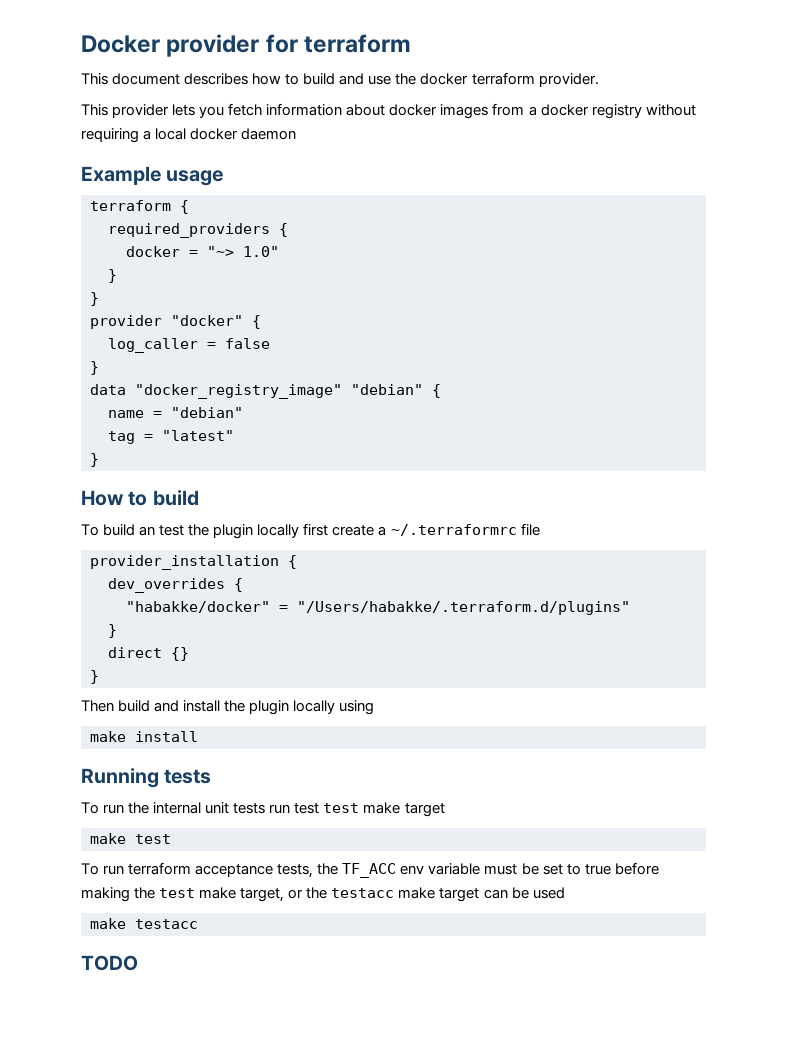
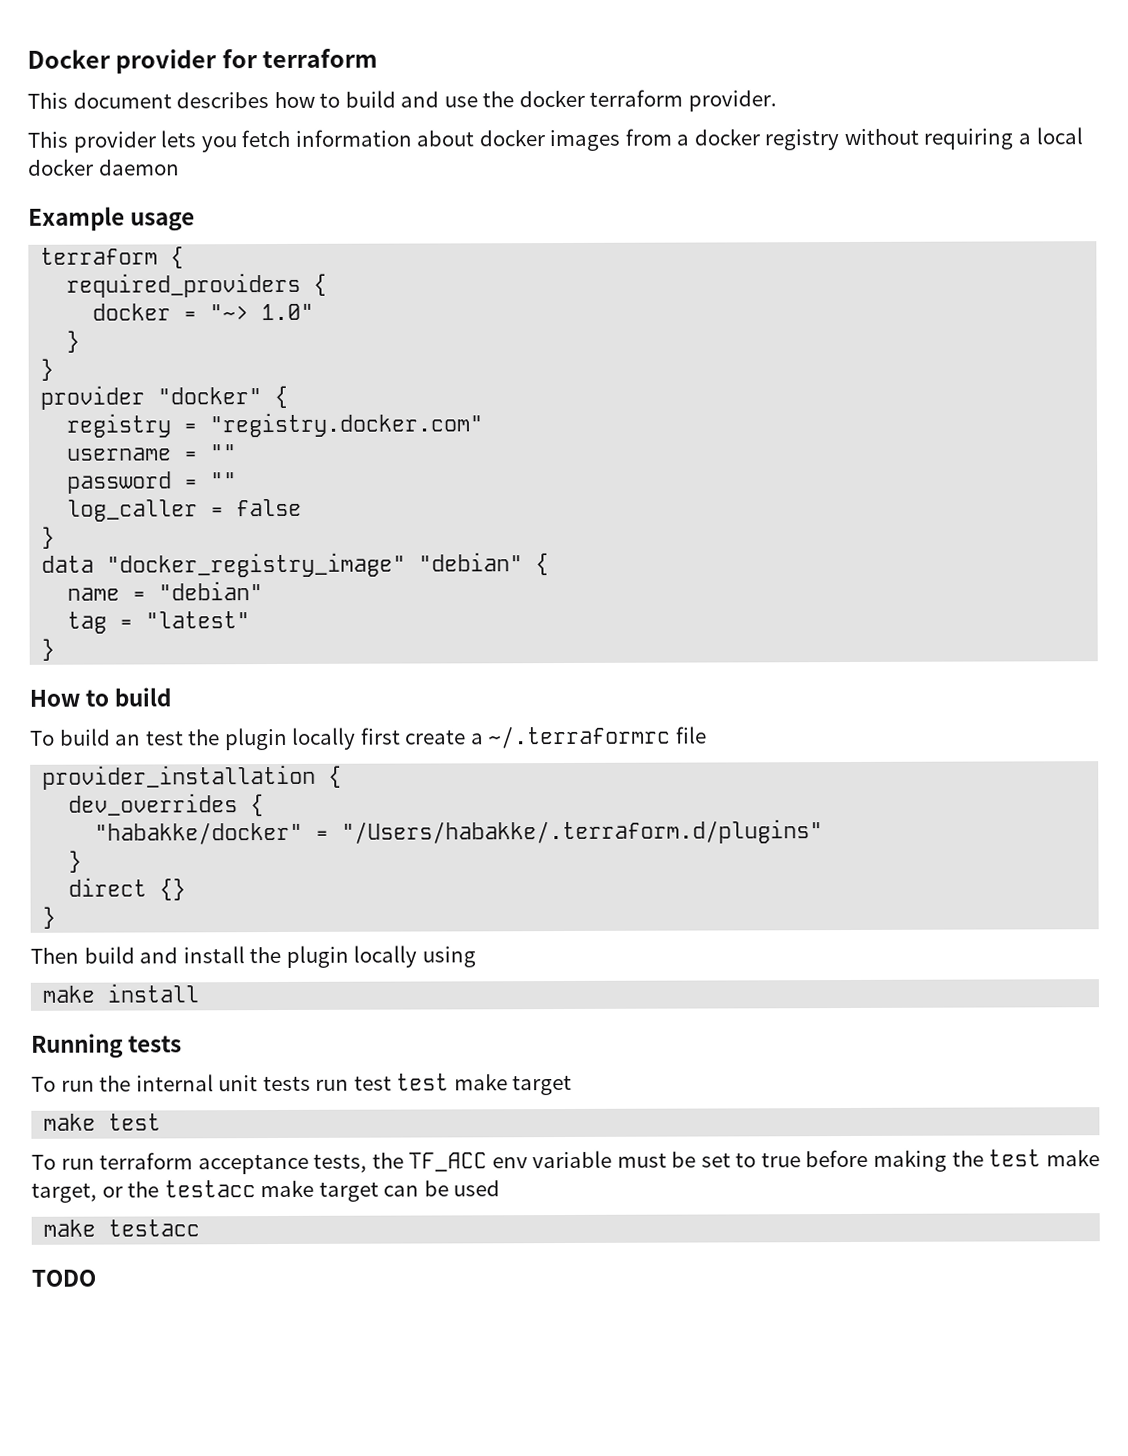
(261, 322) none -> [66,412,484,438] [67,444,238,461] [67,471,238,494] // registry = "registry.docker.com" // username = "" // password = ""

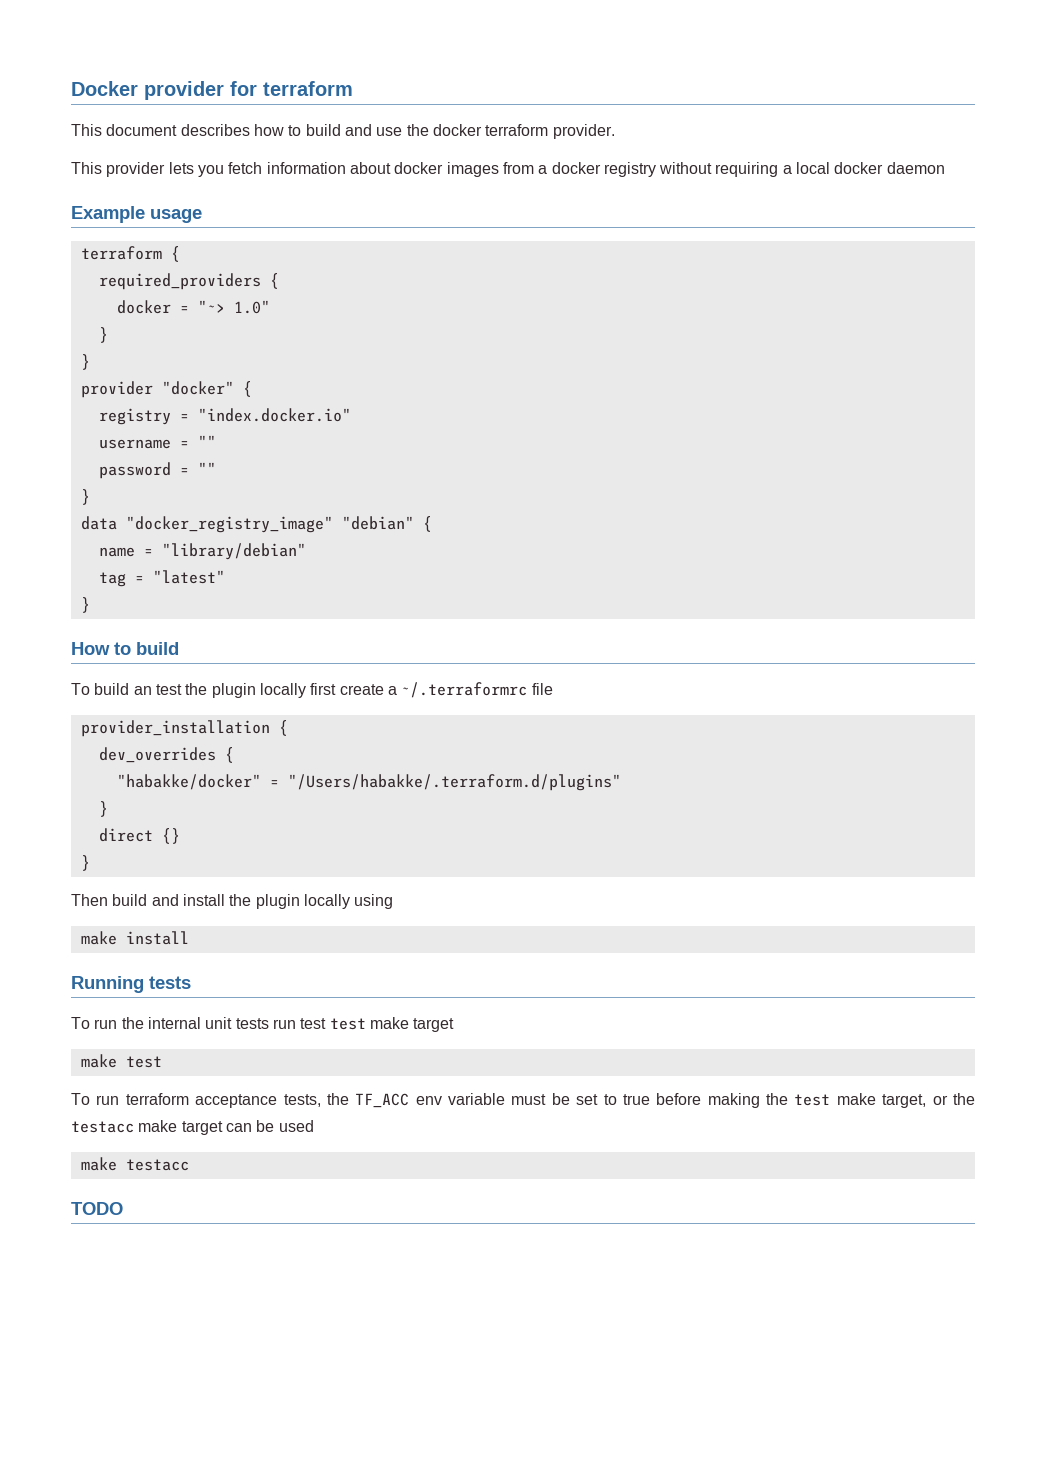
[209,412,484,438] "registry.docker.com" -> [197,408,351,422] "index.docker.io"
[67,498,303,522] // log_caller = false -> (216, 468) none
[158,581,264,601] "debian" -> [161,543,306,560] "library/debian"

